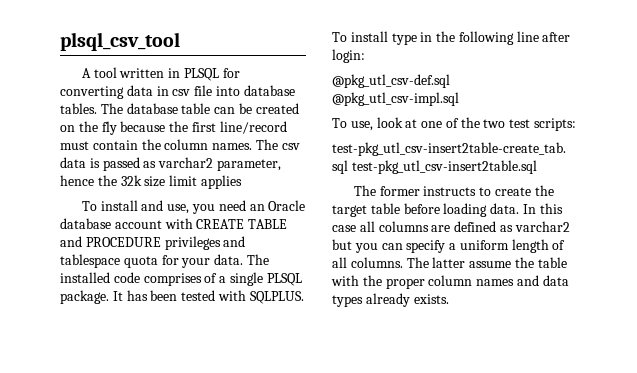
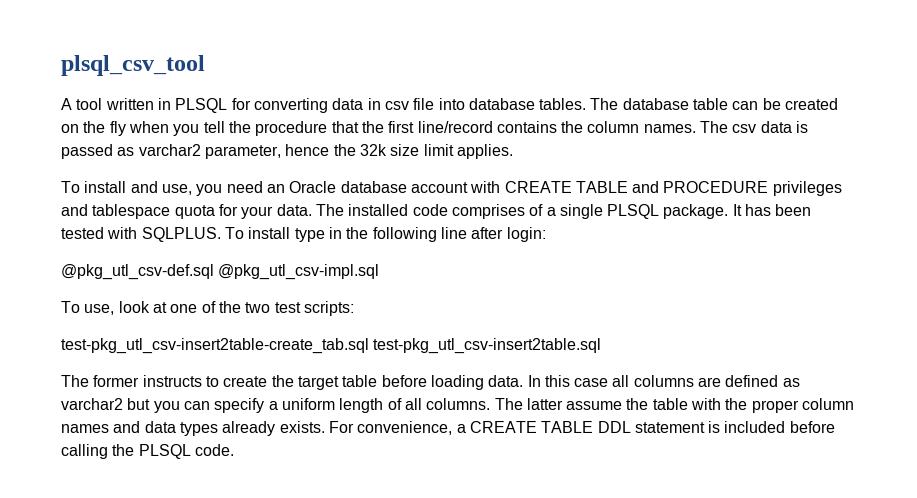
[120,121,166,132] because -> [128,121,359,136] when you tell the procedure that
[60,140,138,150] must contain -> [496,121,557,133] contains
[200,175,242,189] applies -> [456,144,513,159] applies.
(449, 299) none -> [328,421,835,435] [61,444,234,459] For convenience, a CREATE TABLE DDL statement is included before calling the PLSQL code.

